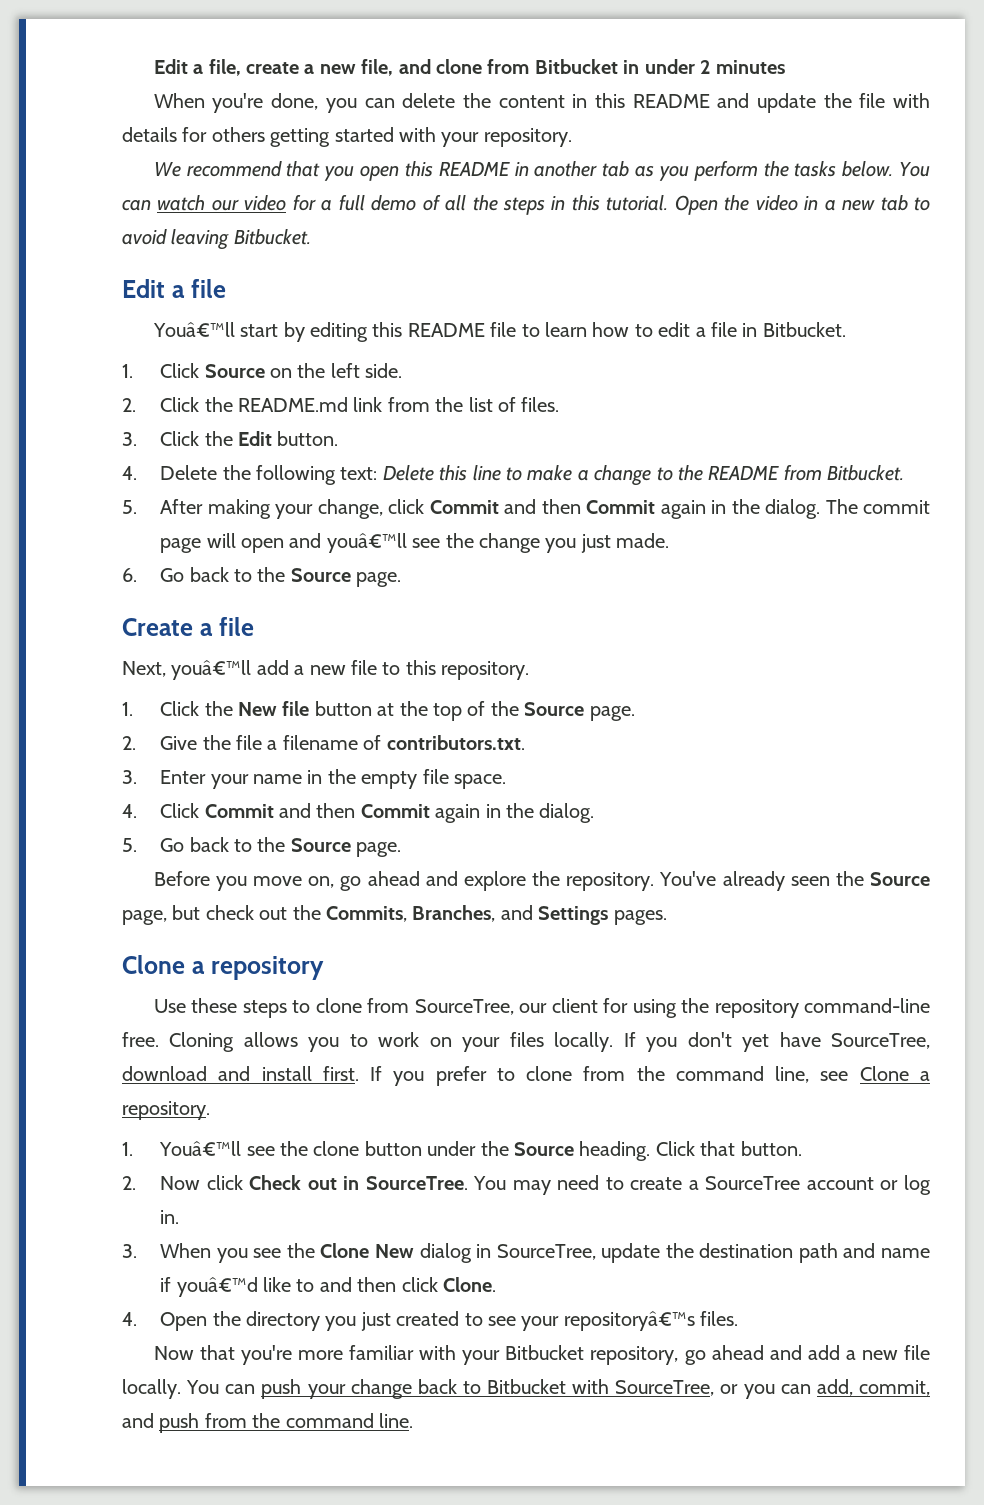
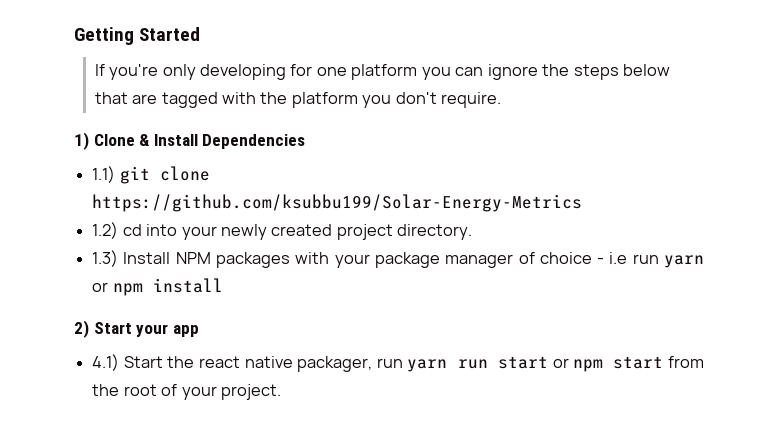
[153,59,786,76] [153,93,930,113] [122,127,572,147] [153,161,931,181] [122,195,931,215] [122,229,311,250] [122,279,226,298] [152,322,846,342] [122,363,403,378] [122,397,560,412] [122,431,339,446] [122,465,905,486] [122,499,930,519] [160,533,670,553] [122,567,402,587] [122,617,254,636] [122,660,530,680] [122,701,635,721] [122,735,525,750] [122,769,506,789] [122,803,595,823] [122,837,402,857] [153,871,930,891] [122,905,667,925] [122,955,324,980] [153,998,930,1018] [122,1032,931,1052] [122,1066,930,1086] [122,1101,210,1120] [122,1141,802,1161] [122,1175,931,1195] [160,1210,180,1224] [122,1243,930,1263] [160,1277,496,1297] [122,1311,739,1331] [153,1345,931,1365] [122,1379,930,1399] [122,1413,413,1433] Edit a file, create a new file, and clone from Bitbucket in under 2 minutes // When you're done, you can delete the content in this README and update the file with details for others getting started with your repository. // We recommend that you open this README in another tab as you perform the tasks below. You can watch our video for a full demo of all the steps in this tutorial. Open the video in a new tab to avoid leaving Bitbucket. // Edit a file // Youâ€™ll start by editing this README file to learn how to edit a file in Bitbucket. // 1. Click Source on the left side. // 2. Click the README.md link from the list of files. // 3. Click the Edit button. // 4. Delete the following text: Delete this line to make a change to the README from Bitbucket. // 5. After making your change, click Commit and then Commit again in the dialog. The commit page will open and youâ€™ll see the change you just made. // 6. Go back to the Source page. // Create a file // Next, youâ€™ll add a new file to this repository. // 1. Click the New file button at the top of the Source page. // 2. Give the file a filename of contributors.txt. // 3. Enter your name in the empty file space. // 4. Click Commit and then Commit again in the dialog. // 5. Go back to the Source page. // Before you move on, go ahead and explore the repository. You've already seen the Source page, but check out the Commits, Branches, and Settings pages. // Clone a repository // Use these steps to clone from SourceTree, our client for using the repository command-line free. Cloning allows you to work on your files locally. If you don't yet have SourceTree, download and install first. If you prefer to clone from the command line, see Clone a repository. // 1. Youâ€™ll see the clone button under the Source heading. Click that button. // 2. Now click Check out in SourceTree. You may need to create a SourceTree account or log in. // 3. When you see the Clone New dialog in SourceTree, update the destination path and name if youâ€™d like to and then click Clone. // 4. Open the directory you just created to see your repositoryâ€™s files. // Now that you're more familiar with your Bitbucket repository, go ahead and add a new file locally. You can push your change back to Bitbucket with SourceTree, or you can add, commit, and push from the command line. -> [74,27,201,45] [94,64,671,80] [94,92,502,108] [74,132,306,150] [92,166,210,184] [92,194,583,212] [92,222,473,240] [92,250,705,268] [92,278,223,296] [74,320,199,338] [92,354,705,372] [92,384,281,400] Getting Started // If you're only developing for one platform you can ignore the steps below that are tagged with the platform you don't require. // 1) Clone & Install Dependencies // 1.1) git clone https://github.com/ksubbu199/Solar-Energy-Metrics // 1.2) cd into your newly created project directory. // 1.3) Install NPM packages with your package manager of choice - i.e run yarn or npm install // 2) Start your app // 4.1) Start the react native packager, run yarn run start or npm start from the root of your project.

